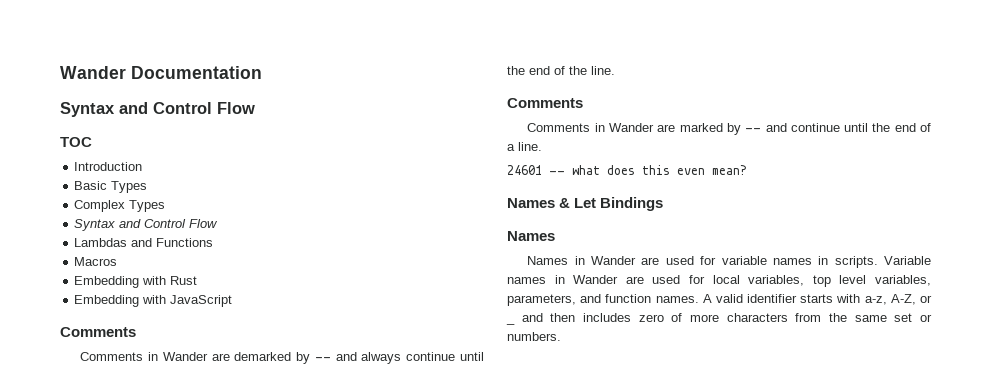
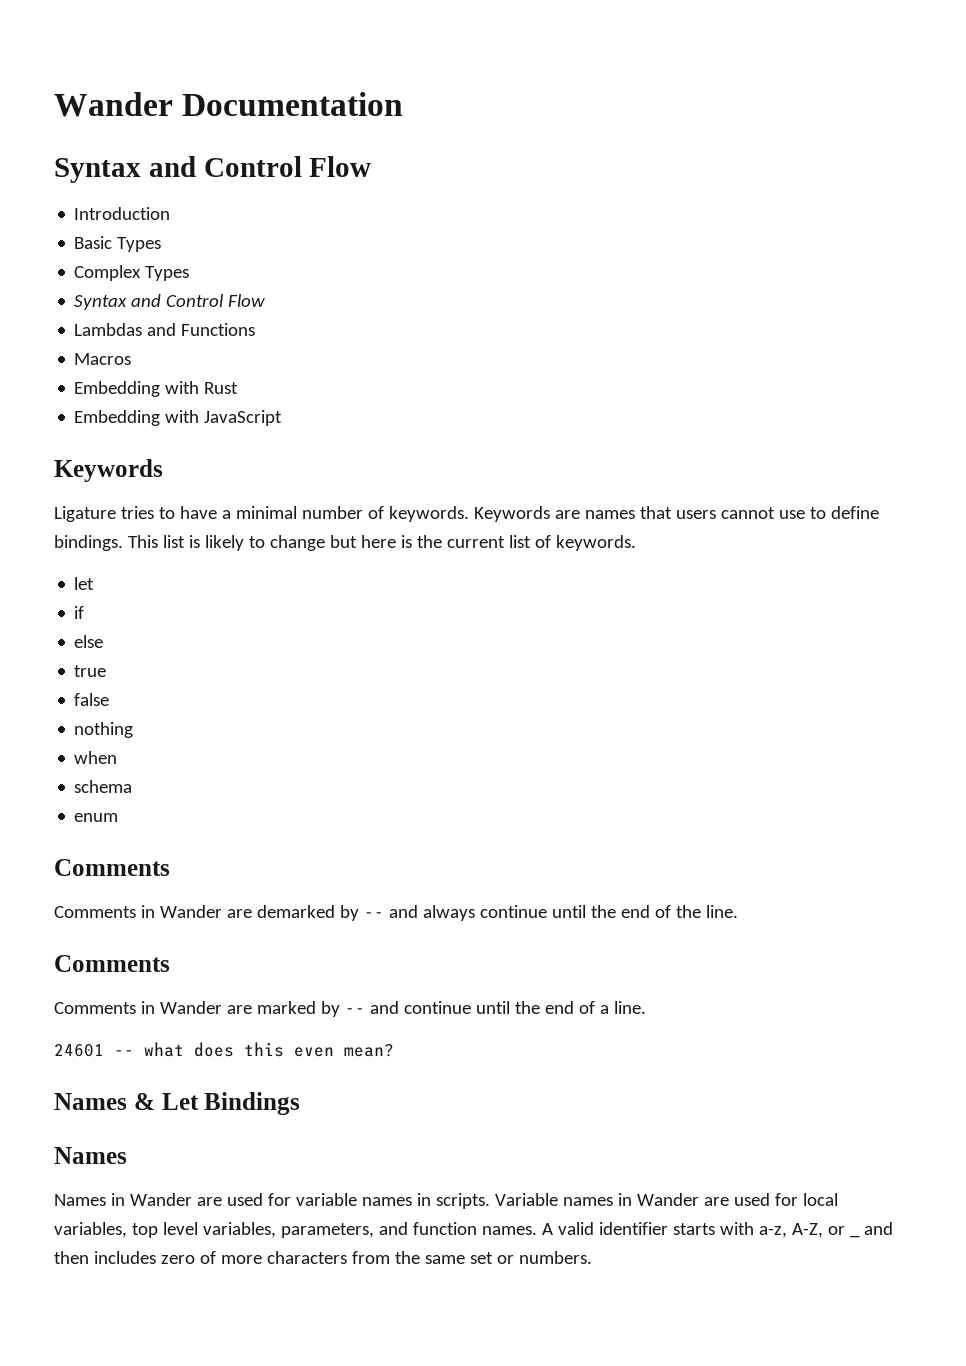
[60,137,92,147] // TOC -> (372, 166) none
(233, 301) none -> [54,459,163,482] [54,506,879,522] [54,535,636,551] [74,577,95,590] [74,606,85,619] [74,635,104,648] [74,665,107,677] [74,693,110,706] [74,722,134,738] [74,751,118,764] [74,780,133,793] [74,813,119,822] // Keywords // Ligature tries to have a minimal number of keywords. Keywords are names that users cannot use to define bindings. This list is likely to change but here is the current list of keywords. // let // if // else // true // false // nothing // when // schema // enum

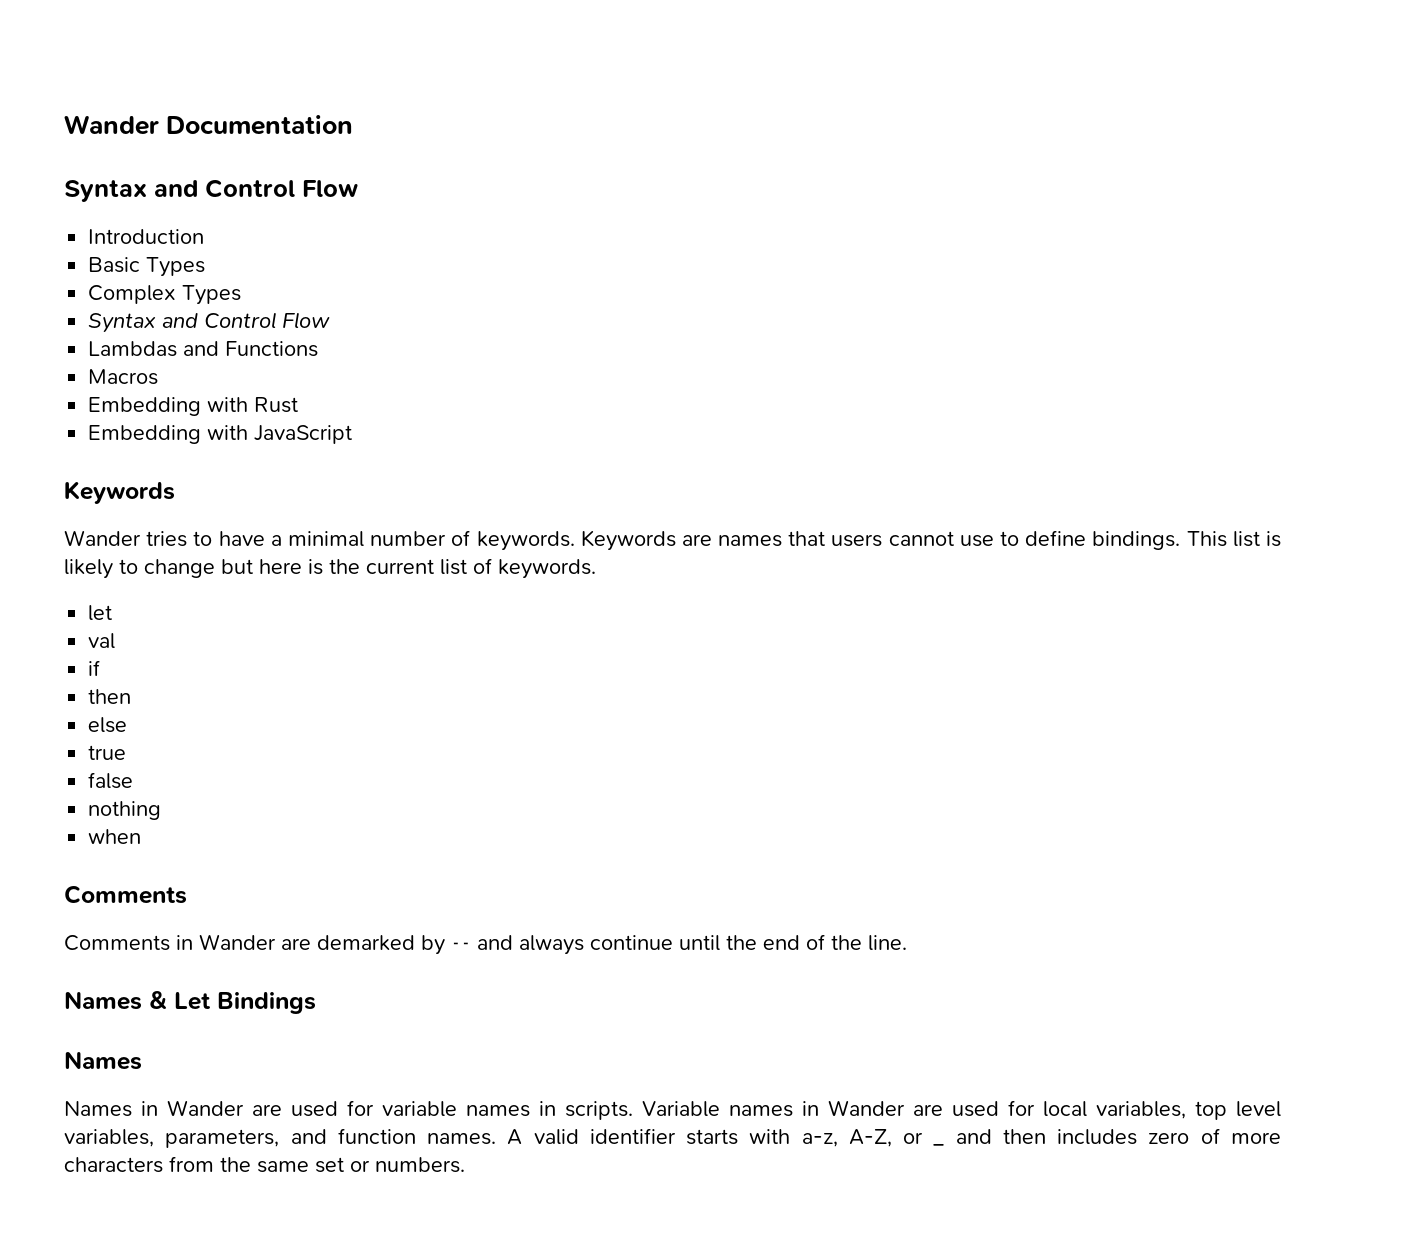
[54,506,116,522] Ligature -> [64,530,141,546] Wander
(95, 583) none -> [88,633,116,649] // val
(85, 612) none -> [88,689,132,704] // then
[74,780,133,793] [74,813,119,822] // schema // enum -> (142, 836) none
[54,955,170,972] [54,1001,646,1017] [54,1042,394,1057] // Comments // Comments in Wander are marked by -- and continue until the end of a line. // 24601 -- what does this even mean? -> (907, 943) none

